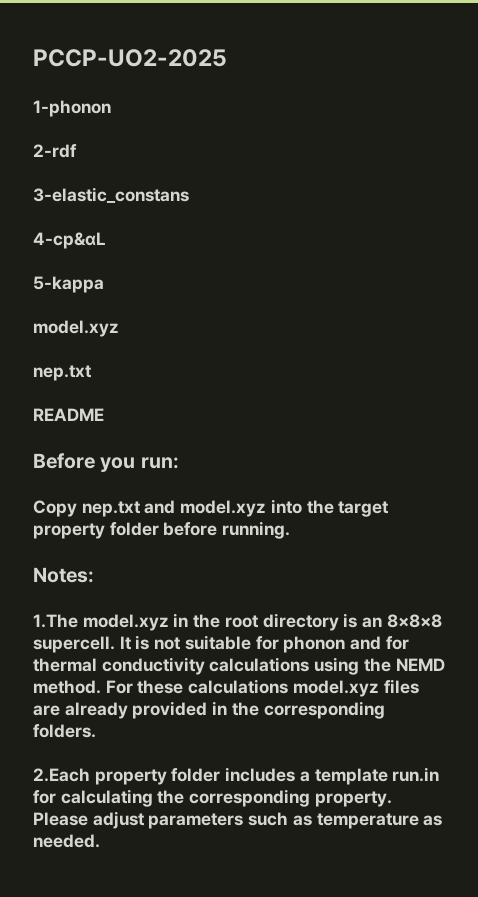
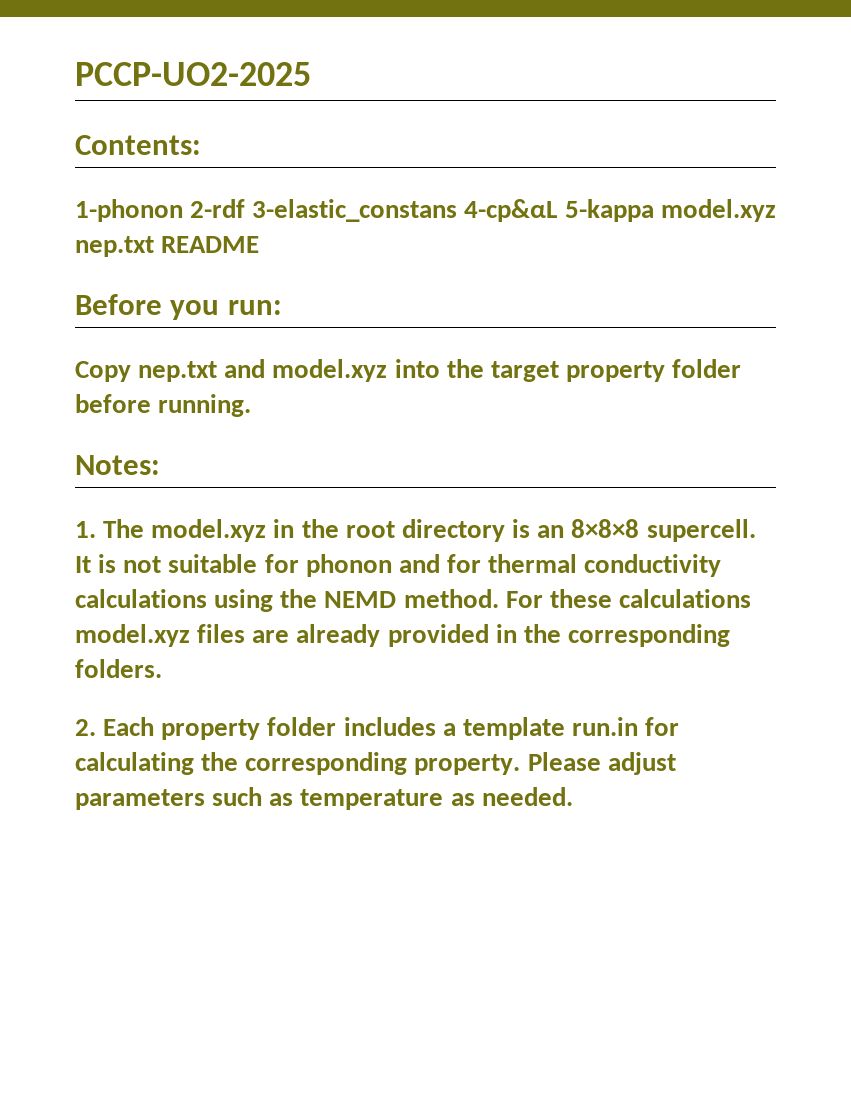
(227, 58) none -> [75,135,201,155] // Contents:
(111, 108) // -> (183, 210) none
(77, 151) // -> (246, 208) none
(189, 195) // -> (458, 210) none
(106, 240) // -> (558, 210) none
[33,320,119,337] [33,365,92,381] // model.xyz // nep.txt // -> [660,199,776,222] [75,236,154,257] model.xyz nep.txt
[33,614,78,628] 1.The -> [75,519,145,538] 1. The
[33,768,90,782] 2.Each -> [75,717,155,736] 2. Each

